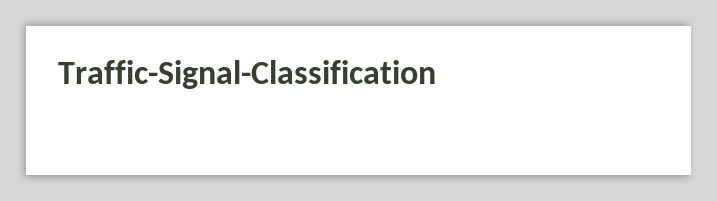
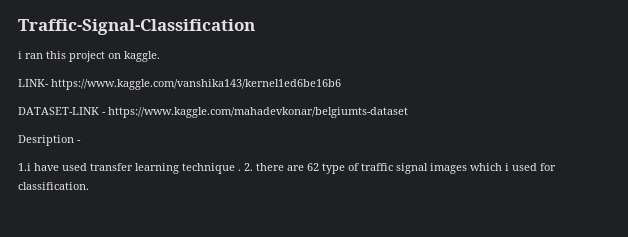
(436, 74) none -> [18,51,160,62] [18,79,341,90] [18,107,408,118] [18,135,81,146] [18,163,556,174] [18,182,89,190] // i ran this project on kaggle. // LINK- https://www.kaggle.com/vanshika143/kernel1ed6be16b6 // DATASET-LINK - https://www.kaggle.com/mahadevkonar/belgiumts-dataset // Desription - // 1.i have used transfer learning technique . 2. there are 62 type of traffic signal images which i used for classification.

